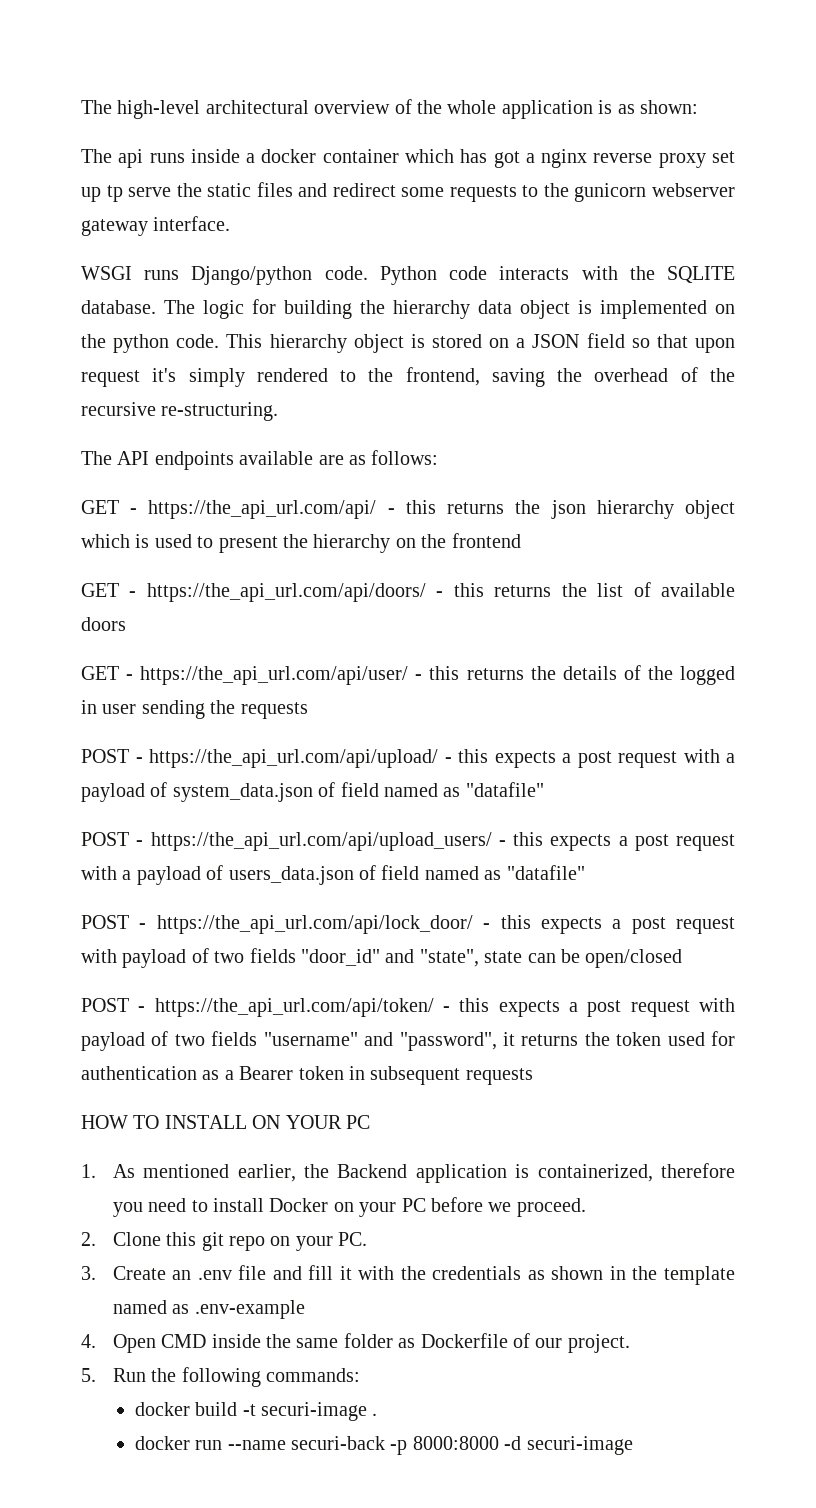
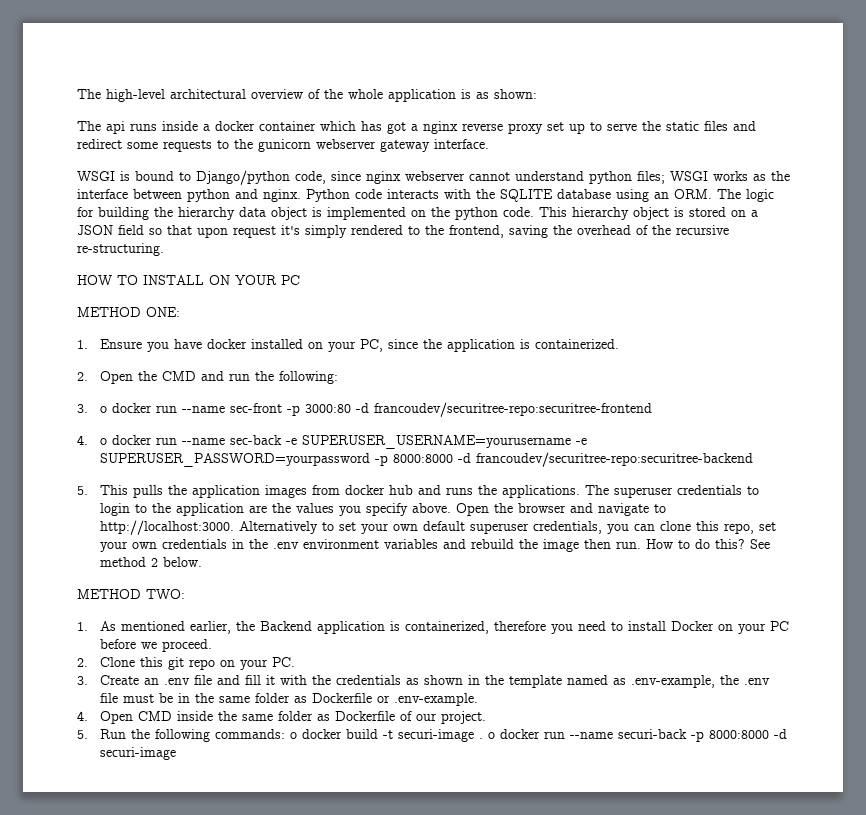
[106,185,123,202] tp -> [590,122,602,131] to
[144,266,368,285] runs Django/python code. -> [120,170,790,185] [77,189,301,202] is bound to Django/python code, since nginx webserver cannot understand python files; WSGI works as the interface between python and nginx.
[81,300,156,314] database. -> [557,189,712,202] database using an ORM.
[81,450,439,470] [81,500,735,519] [81,533,521,553] [81,582,736,602] [81,617,126,631] [81,665,736,685] [81,700,308,719] [81,749,735,768] [81,782,544,802] [81,832,735,851] [81,865,585,885] [81,915,735,934] [81,948,683,968] [81,998,735,1017] [81,1031,735,1051] [81,1066,533,1085] // The API endpoints available are as follows: // GET - https://the_api_url.com/api/ - this returns the json hierarchy object which is used to present the hierarchy on the frontend // GET - https://the_api_url.com/api/doors/ - this returns the list of available doors // GET - https://the_api_url.com/api/user/ - this returns the details of the logged in user sending the requests // POST - https://the_api_url.com/api/upload/ - this expects a post request with a payload of system_data.json of field named as "datafile" // POST - https://the_api_url.com/api/upload_users/ - this expects a post request with a payload of users_data.json of field named as "datafile" // POST - https://the_api_url.com/api/lock_door/ - this expects a post request with payload of two fields "door_id" and "state", state can be open/closed // POST - https://the_api_url.com/api/token/ - this expects a post request with payload of two fields "username" and "password", it returns the token used for authentication as a Bearer token in subsequent requests -> (164, 249) none
(370, 1122) none -> [77,307,180,317] [77,339,620,352] [77,371,339,384] [77,402,653,417] [77,435,588,449] [100,452,754,467] [77,485,760,498] [100,503,667,516] [100,520,777,535] [100,539,771,552] [100,557,203,567] [77,589,185,599] // METHOD ONE: // 1. Ensure you have docker installed on your PC, since the application is containerized. // 2. Open the CMD and run the following: // 3. o docker run --name sec-front -p 3000:80 -d francoudev/securitree-repo:securitree-frontend // 4. o docker run --name sec-back -e SUPERUSER_USERNAME=yourusername -e SUPERUSER_PASSWORD=yourpassword -p 8000:8000 -d francoudev/securitree-repo:securitree-backend // 5. This pulls the application images from docker hub and runs the applications. The superuser credentials to login to the application are the values you specify above. Open the browser and navigate to http://localhost:3000. Alternatively to set your own default superuser credentials, you can clone this repo, set your own credentials in the .env environment variables and rebuild the image then run. How to do this? See method 2 below. // METHOD TWO:
[194,1300,305,1319] .env-example -> [631,675,771,688] [100,693,479,706] .env-example, the .env file must be in the same folder as Dockerfile or .env-example.
(360, 1375) // -> [290,732,298,739] o
(378, 1414) // -> [488,732,496,739] o

